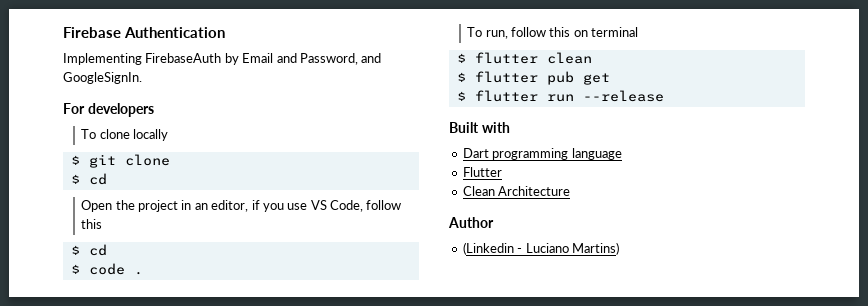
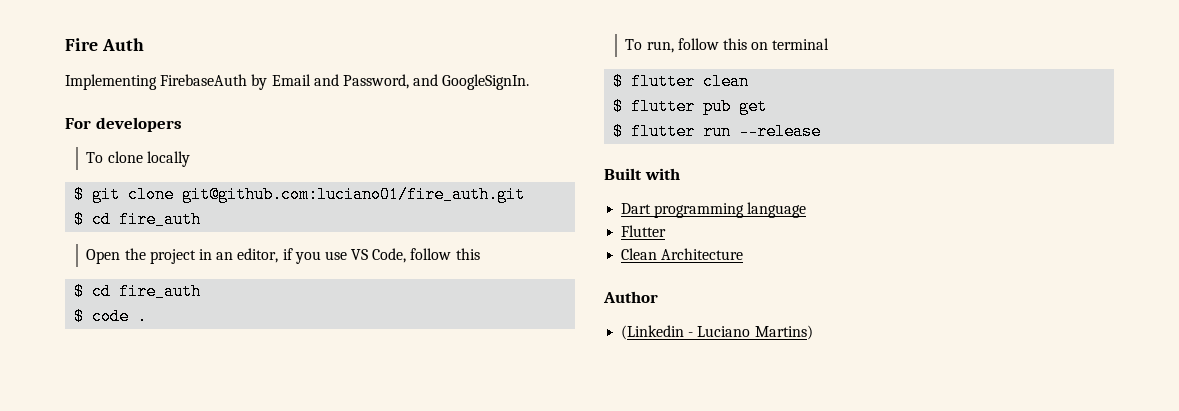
[63,27,225,38] Firebase Authentication -> [65,38,144,51] Fire Auth
[70,173,107,185] // $ cd -> [182,186,526,203] [74,211,202,228] git@github.com:luciano01/fire_auth.git // $ cd fire_auth
(107, 250) none -> [119,283,202,300] fire_auth

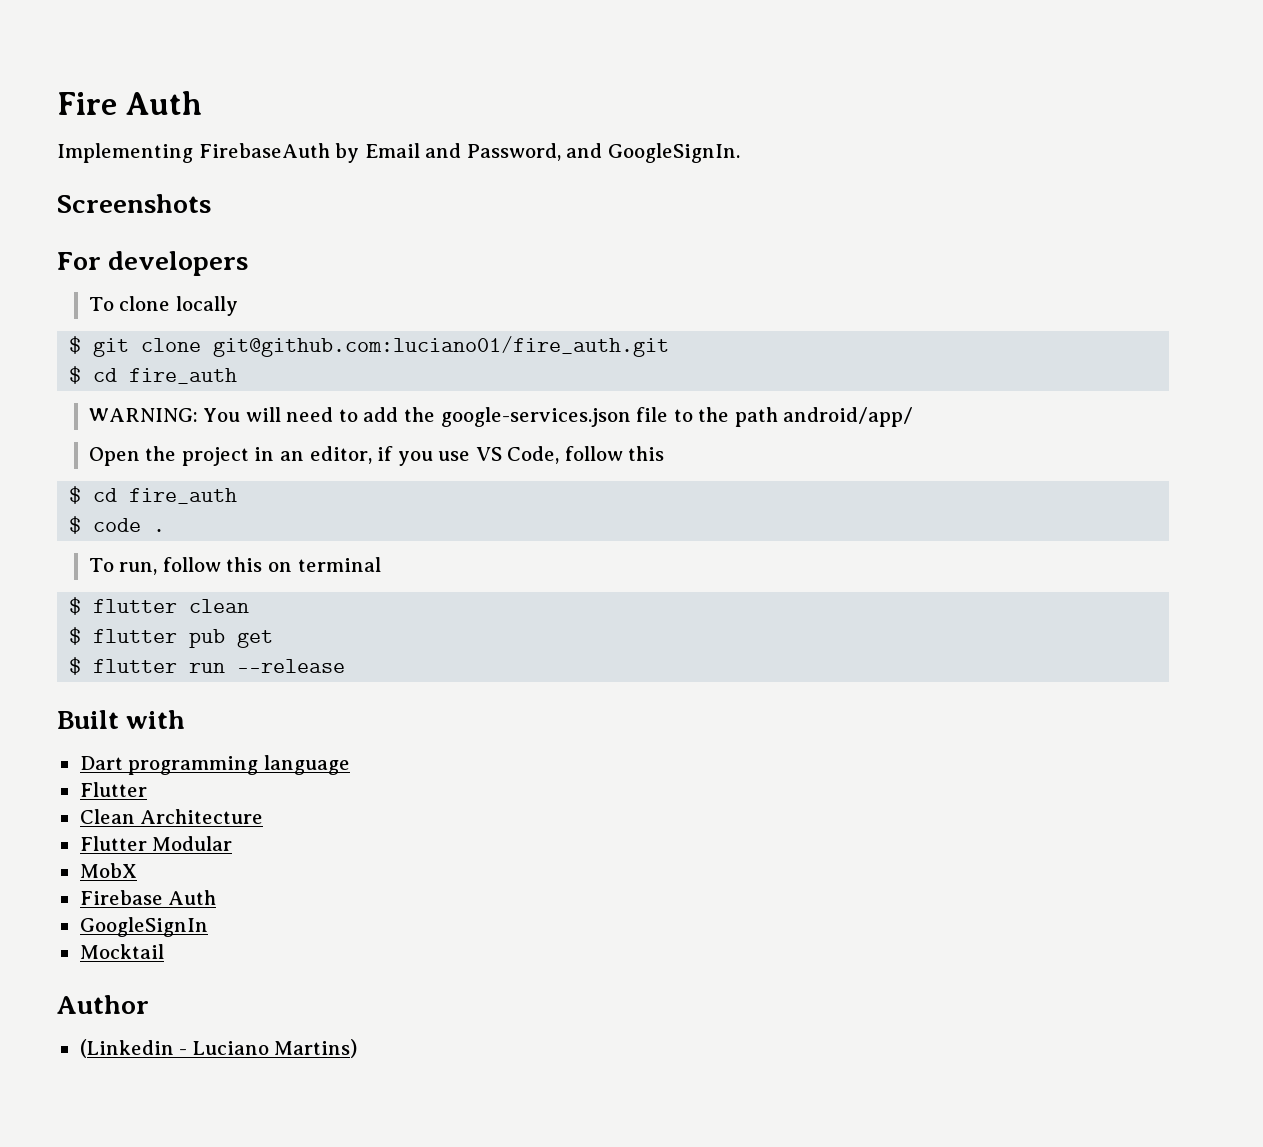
(530, 82) none -> [57,194,211,213] // Screenshots
(202, 219) none -> [88,407,914,427] // WARNING: You will need to add the google-services.json file to the path android/app/
(744, 254) none -> [79,836,233,851] [79,863,137,878] [79,890,217,905] [79,917,208,937] [79,944,164,959] // Flutter Modular // MobX // Firebase Auth // GoogleSignIn // Mocktail

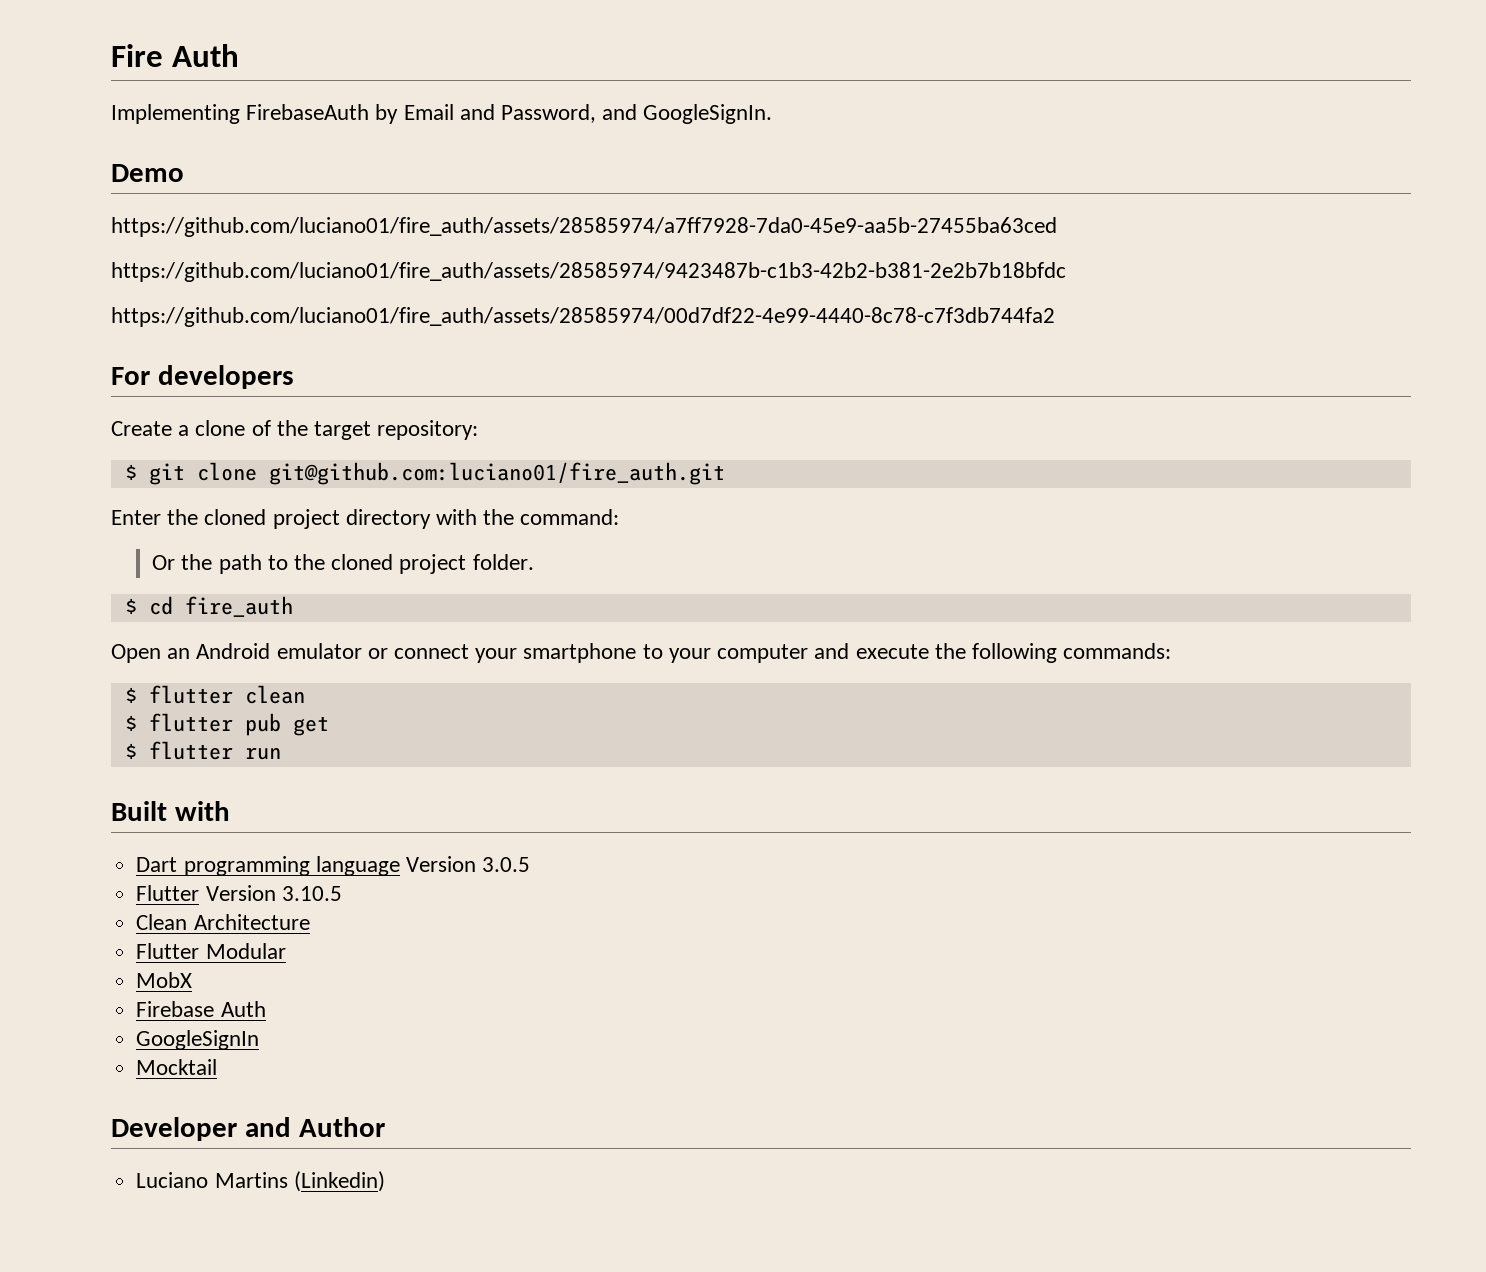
[57,194,211,213] [57,251,249,276] [88,296,238,316] [69,336,670,357] [69,366,238,384] [88,407,914,427] [88,446,665,466] [69,486,238,504] [69,516,166,534] [88,557,381,575] Screenshots // For developers // To clone locally // $ git clone git@github.com:luciano01/fire_auth.git // $ cd fire_auth // WARNING: You will need to add the google-services.json file to the path android/app/ // Open the project in an editor, if you use VS Code, follow this // $ cd fire_auth // $ code . // To run, follow this on terminal -> [111,164,184,182] [111,217,1057,237] [111,262,1066,282] [111,307,1055,327] [111,365,294,389] [111,420,479,440] [124,462,725,485] [111,509,620,529] [152,554,534,574] [124,596,293,617] [111,643,1172,663] Demo // https://github.com/luciano01/fire_auth/assets/28585974/a7ff7928-7da0-45e9-aa5b-27455ba63ced // https://github.com/luciano01/fire_auth/assets/28585974/9423487b-c1b3-42b2-b381-2e2b7b18bfdc // https://github.com/luciano01/fire_auth/assets/28585974/00d7df22-4e99-4440-8c78-c7f3db744fa2 // For developers // Create a clone of the target repository: // $ git clone git@github.com:luciano01/fire_auth.git // Enter the cloned project directory with the command: // Or the path to the cloned project folder. // $ cd fire_auth // Open an Android emulator or connect your smartphone to your computer and execute the following commands:
[237,659,346,673] --release -> (281, 753) none
[79,782,147,797] // Flutter -> [405,856,531,872] [136,885,342,901] Version 3.0.5 // Flutter Version 3.10.5
(164, 951) none -> [111,1117,291,1141] Developer and
[79,1039,358,1058] (Linkedin - Luciano Martins) -> [136,1171,385,1192] Luciano Martins (Linkedin)

